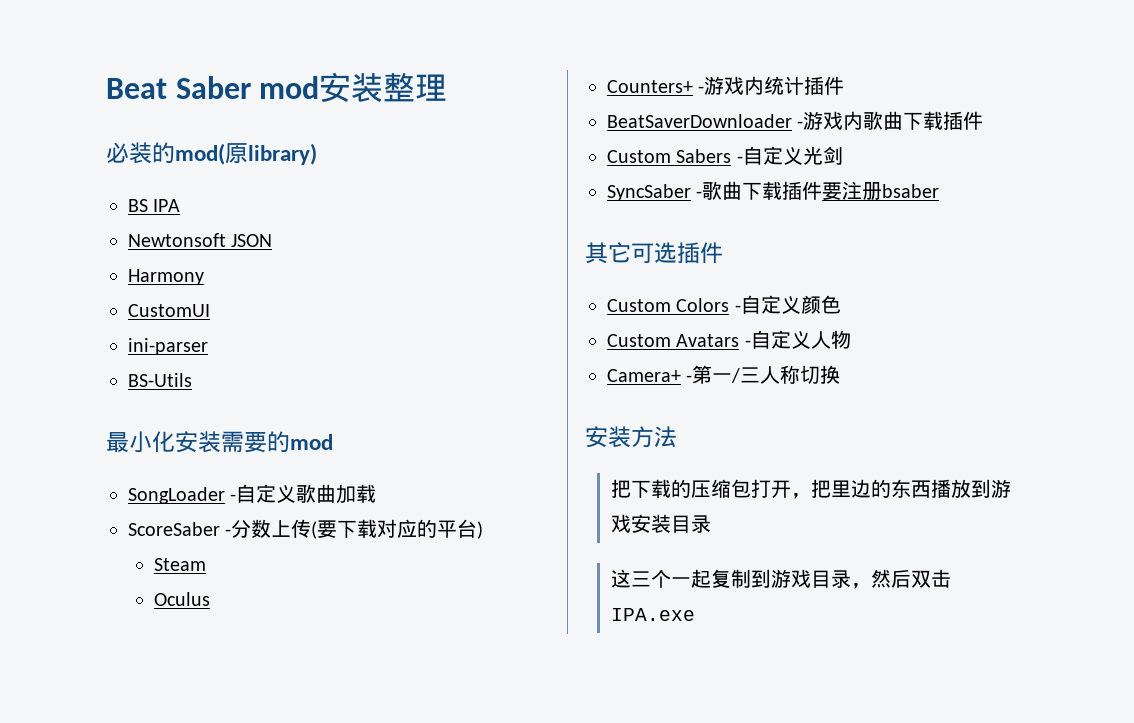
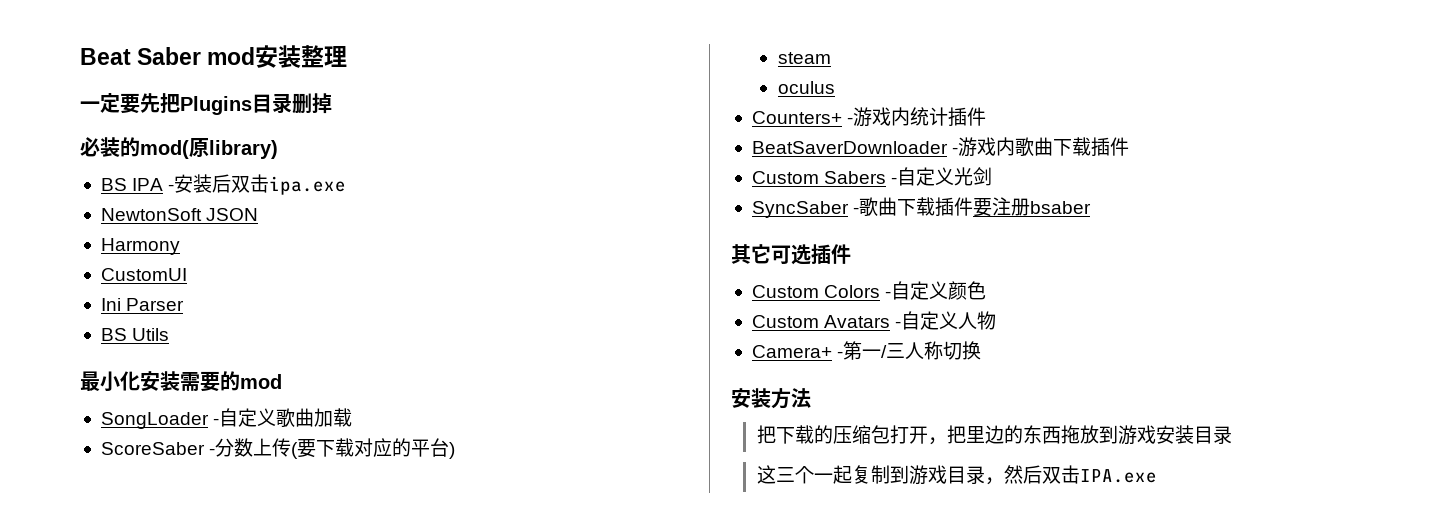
(448, 87) none -> [80,93,332,115] // 一定要先把Plugins目录删掉
[128,233,226,247] // Newtonsoft -> [168,174,347,195] [100,208,202,221] -安装后双击ipa.exe // NewtonSoft
[128,338,208,355] [128,373,192,387] ini-parser // BS-Utils -> [100,298,185,311] [100,328,170,341] Ini Parser // BS Utils
[153,558,206,571] [153,592,210,606] Steam // Oculus -> [777,52,831,64] [777,81,835,94] steam // oculus
[930,479,951,498] 播 -> [1060,425,1080,444] 拖

